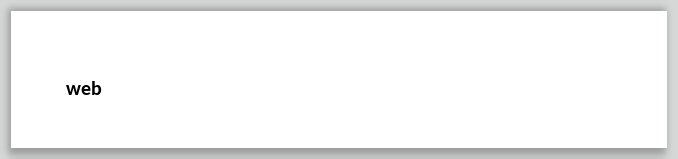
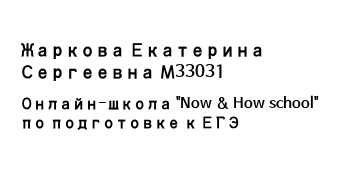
[66,81,102,95] web -> [20,43,265,59] [20,64,225,81] [20,95,320,110] [20,116,241,130] Жаркова Екатерина Сергеевна М33031 // Онлайн-школа "Now & How school" по подготовке к ЕГЭ

